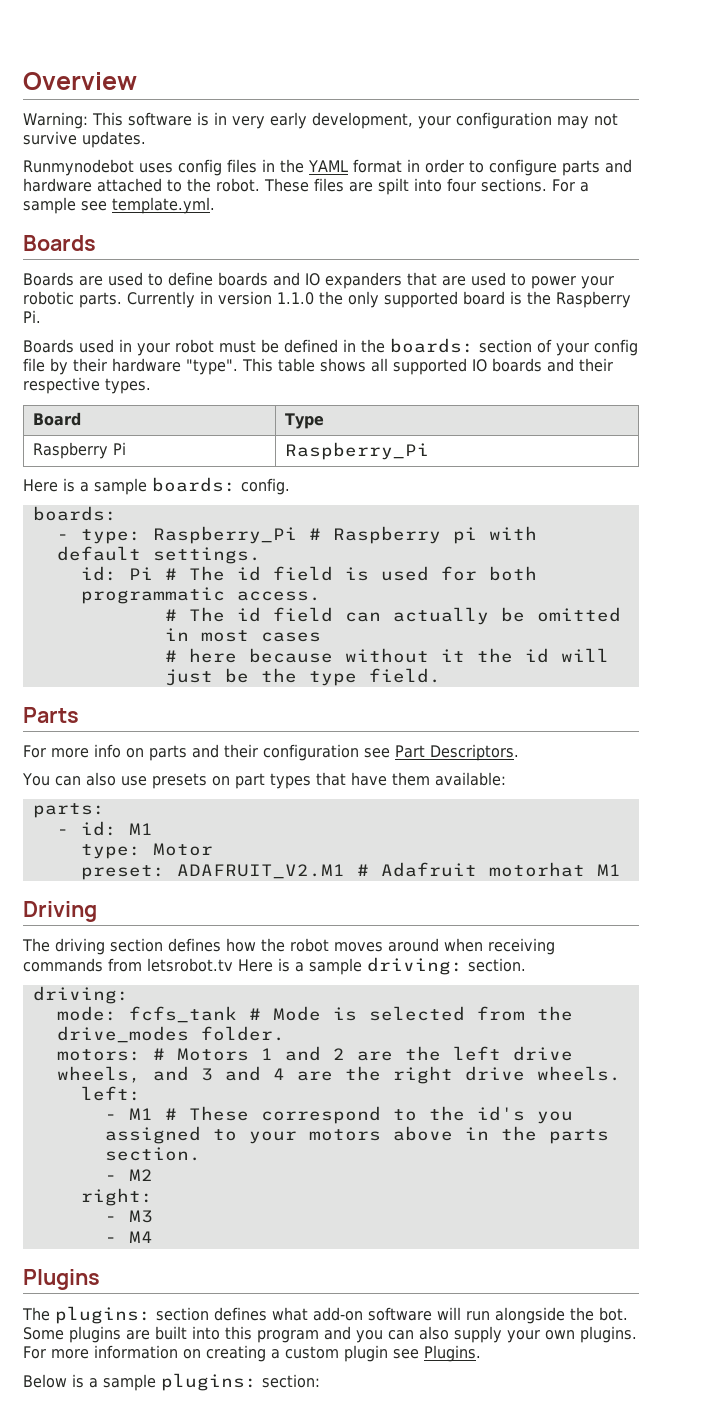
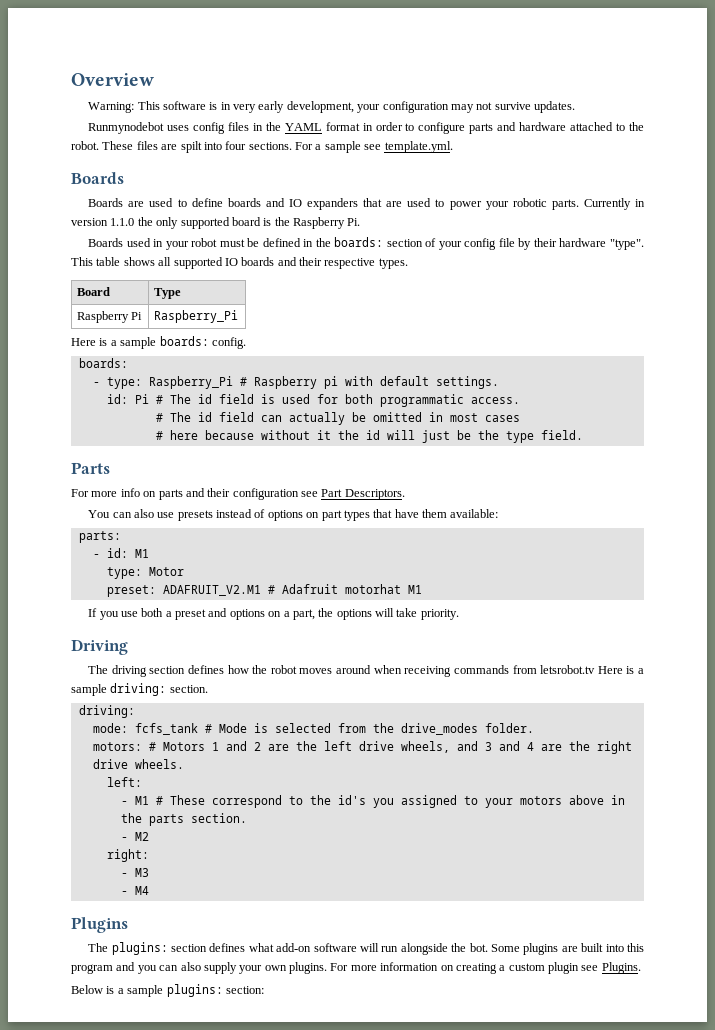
(207, 781) none -> [216,509,303,521] instead of options
(621, 870) none -> [88,608,459,620] // If you use both a preset and options on a part, the options will take priority.

